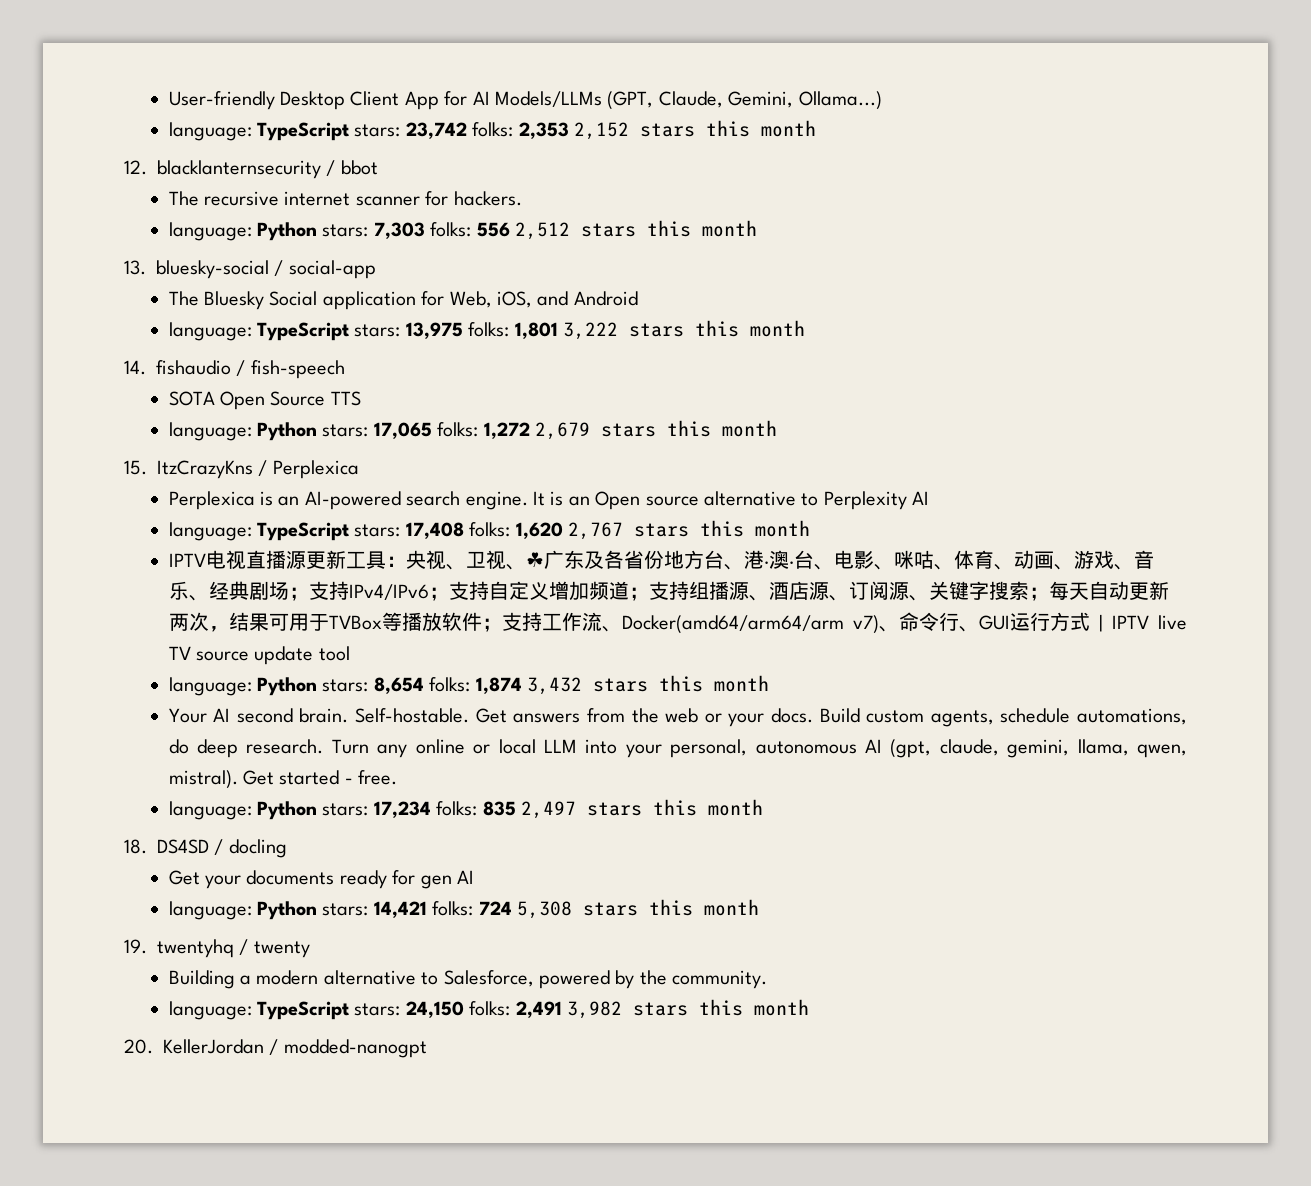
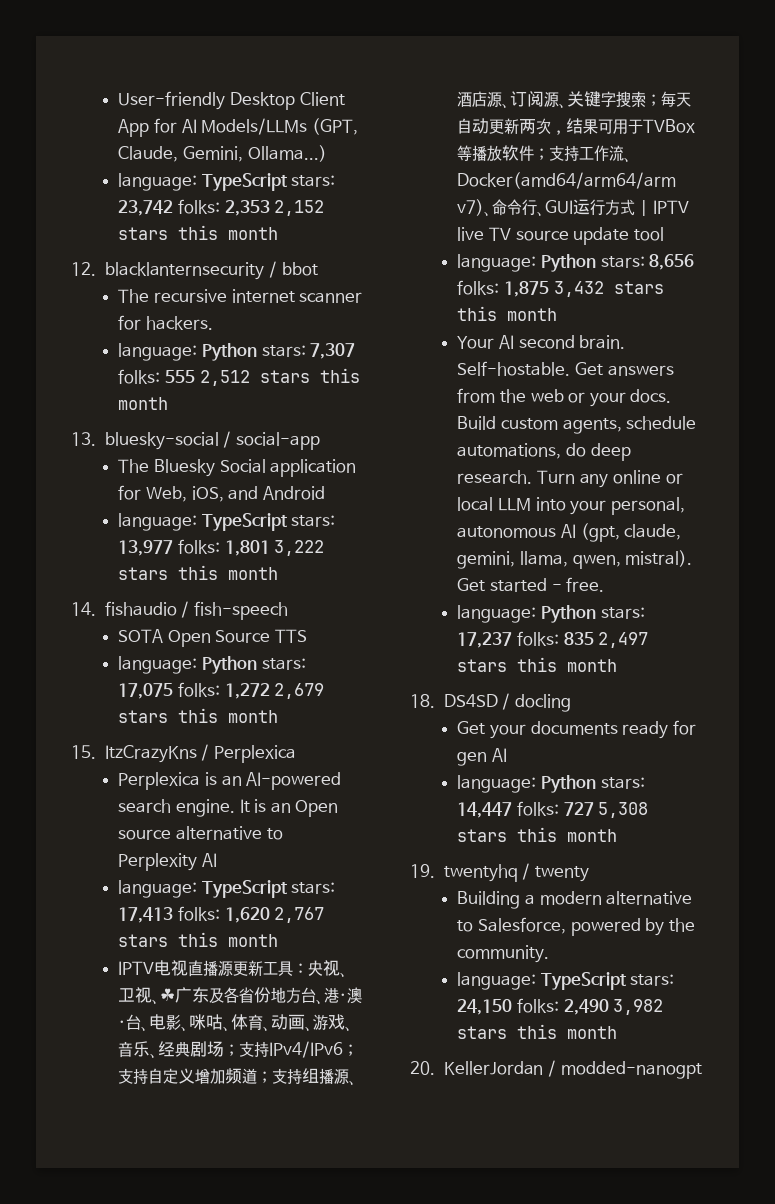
[373,222,510,239] 7,303 folks: 556 -> [310,343,356,359] [118,369,195,384] 7,307 folks: 555
[405,322,463,339] 13,975 -> [118,540,174,556] 13,977
[373,422,432,439] 17,065 -> [118,683,174,699] 17,075
[405,522,464,539] 17,408 -> [118,907,174,923] 17,413
[373,677,522,694] 8,654 folks: 1,874 -> [649,254,695,270] [457,280,549,297] 8,656 folks: 1,875
[373,801,431,818] 17,234 -> [457,632,513,648] 17,237
[373,901,512,918] 14,421 folks: 724 -> [457,801,594,818] 14,447 folks: 727
[515,1001,562,1018] 2,491 -> [563,999,609,1015] 2,490

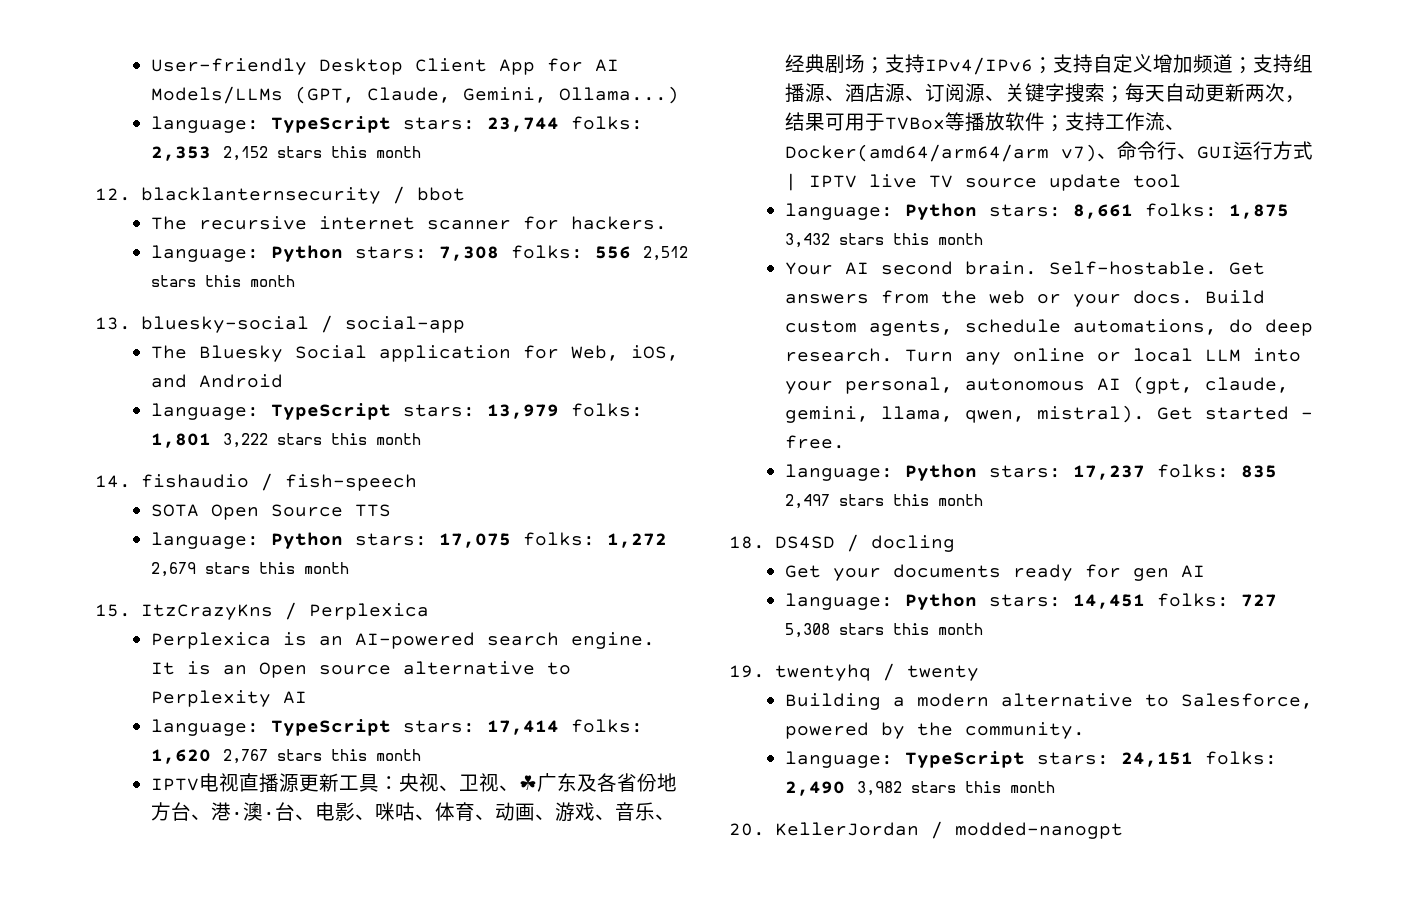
[118,200,174,216] 23,742 -> [486,117,559,132] 23,744
[310,343,356,359] [118,369,195,384] 7,307 folks: 555 -> [438,245,631,261] 7,308 folks: 556
[118,540,174,556] 13,977 -> [486,404,559,419] 13,979
[118,907,174,923] 17,413 -> [486,720,559,735] 17,414
[649,254,695,270] 8,656 -> [1072,204,1133,219] 8,661
[457,802,513,818] 14,447 -> [1072,594,1145,609] 14,451
[457,999,513,1015] 24,150 -> [1120,752,1193,767] 24,151

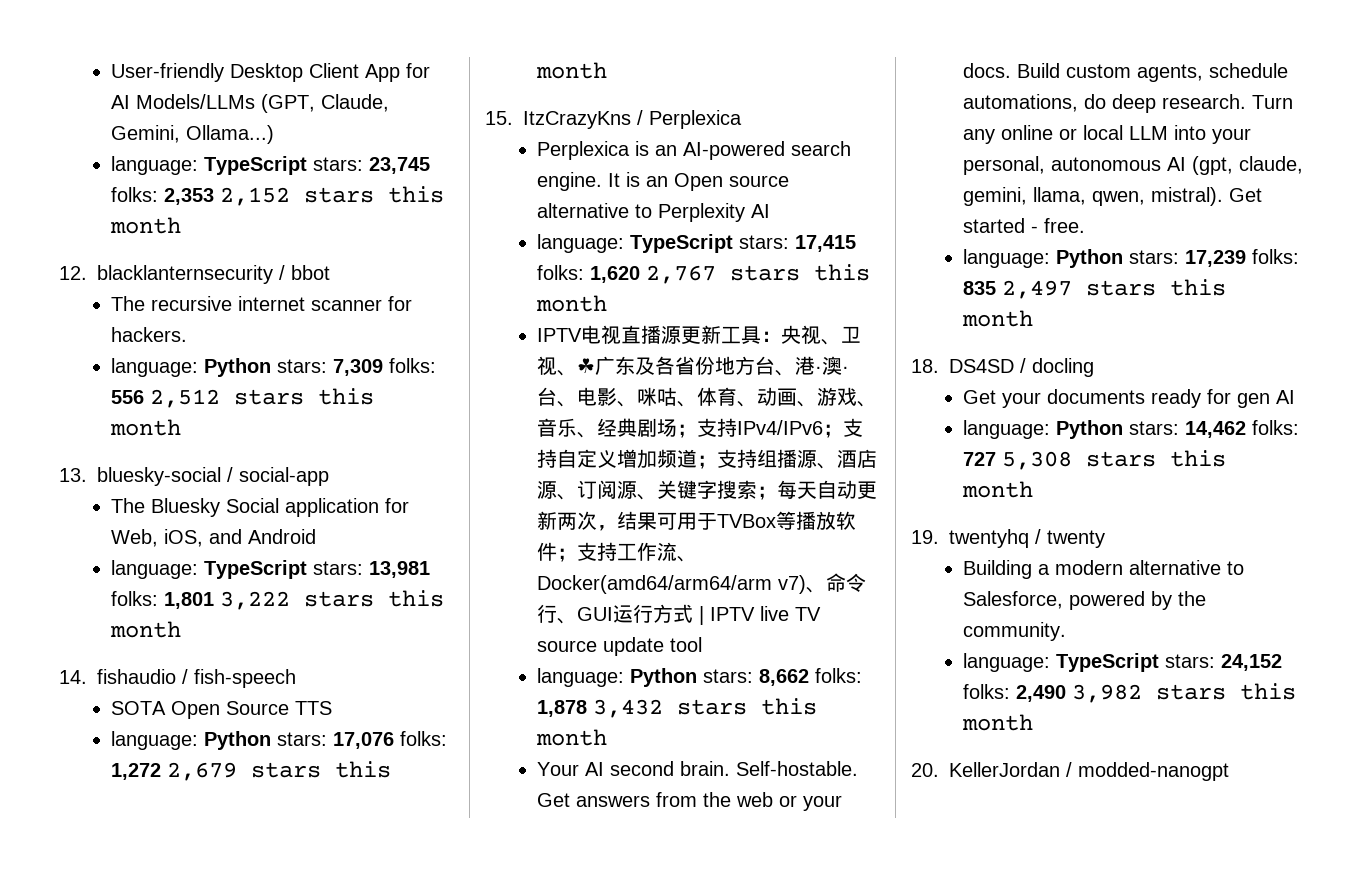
[486,117,559,132] 23,744 -> [368,157,430,174] 23,745
[438,246,499,261] 7,308 -> [332,359,383,376] 7,309
[486,404,559,419] 13,979 -> [368,561,430,578] 13,981
[438,533,511,548] 17,075 -> [332,732,394,749] 17,076
[486,720,559,735] 17,414 -> [794,235,856,252] 17,415
[1072,203,1289,219] 8,661 folks: 1,875 -> [758,668,862,686] [536,700,587,717] 8,662 folks: 1,878
[1072,465,1145,480] 17,237 -> [1184,250,1246,267] 17,239
[1072,594,1145,609] 14,451 -> [1184,421,1246,438] 14,462
[1120,752,1193,767] 24,151 -> [1220,654,1282,671] 24,152

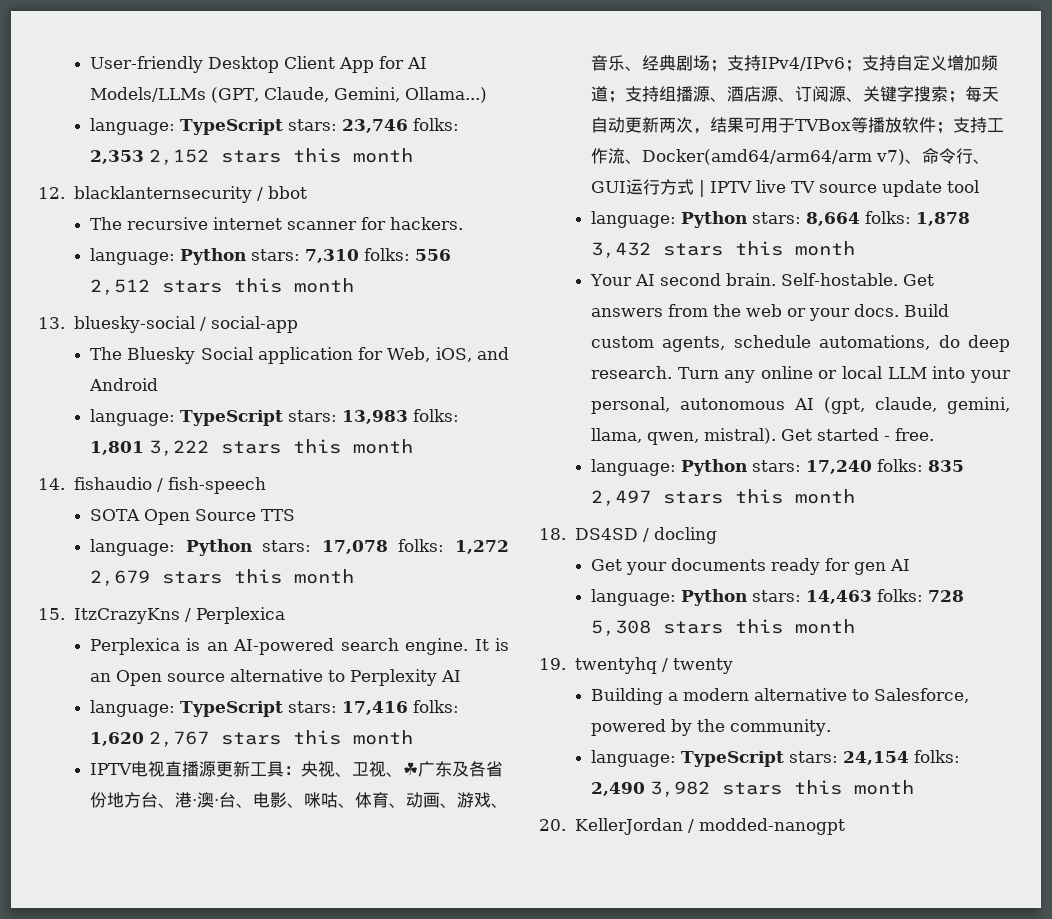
[368,157,430,174] 23,745 -> [341,119,408,133] 23,746
[332,359,383,376] 7,309 -> [304,249,359,263] 7,310
[368,561,430,578] 13,981 -> [341,410,408,424] 13,983
[332,732,394,749] 17,076 -> [321,540,388,554] 17,078
[794,235,856,252] 17,415 -> [341,701,408,715] 17,416
[758,669,809,686] 8,662 -> [805,212,860,226] 8,664
[1184,250,1246,267] 17,239 -> [805,460,872,474] 17,240
[1184,420,1299,438] [962,452,996,466] 14,462 folks: 727 -> [805,589,964,604] 14,463 folks: 728
[1220,654,1282,671] 24,152 -> [842,751,909,765] 24,154

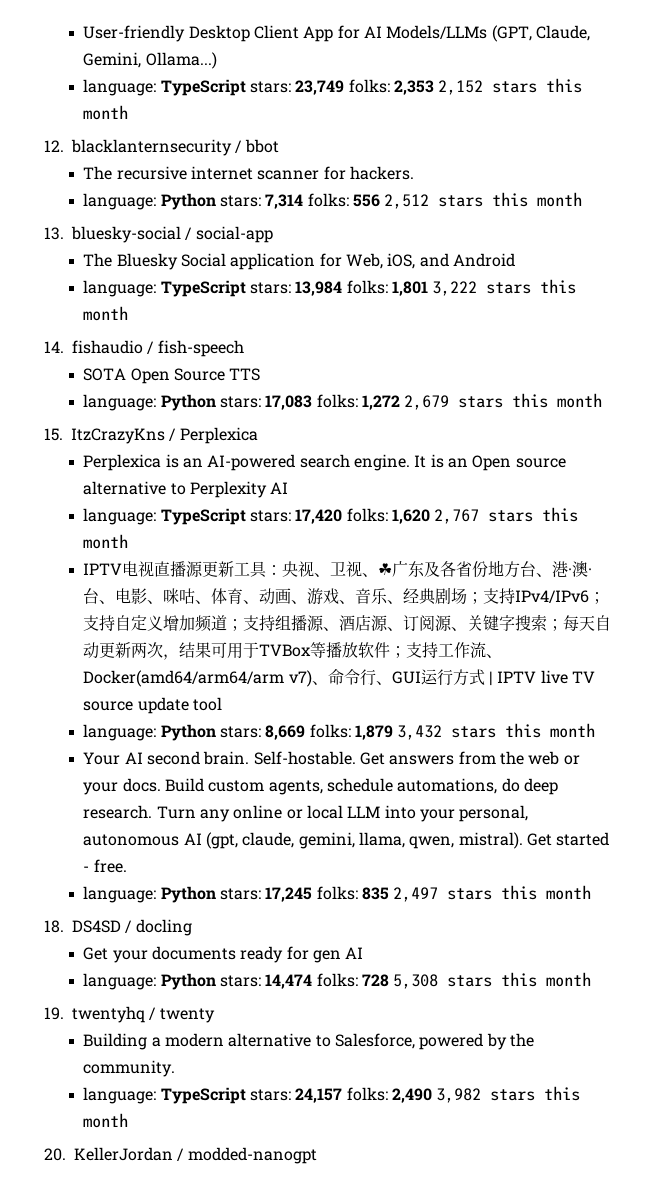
[341,119,408,133] 23,746 -> [295,80,345,95] 23,749
[304,249,359,263] 7,310 -> [265,194,304,209] 7,314
[341,410,408,424] 13,983 -> [295,281,343,296] 13,984
[321,540,388,554] 17,078 -> [265,395,313,410] 17,083
[341,701,408,715] 17,416 -> [295,509,343,524] 17,420
[805,211,970,226] 8,664 folks: 1,878 -> [265,724,394,740] 8,669 folks: 1,879
[805,460,872,474] 17,240 -> [265,887,313,902] 17,245
[805,590,872,604] 14,463 -> [265,974,313,989] 14,474
[842,751,909,765] 24,154 -> [295,1088,343,1103] 24,157

